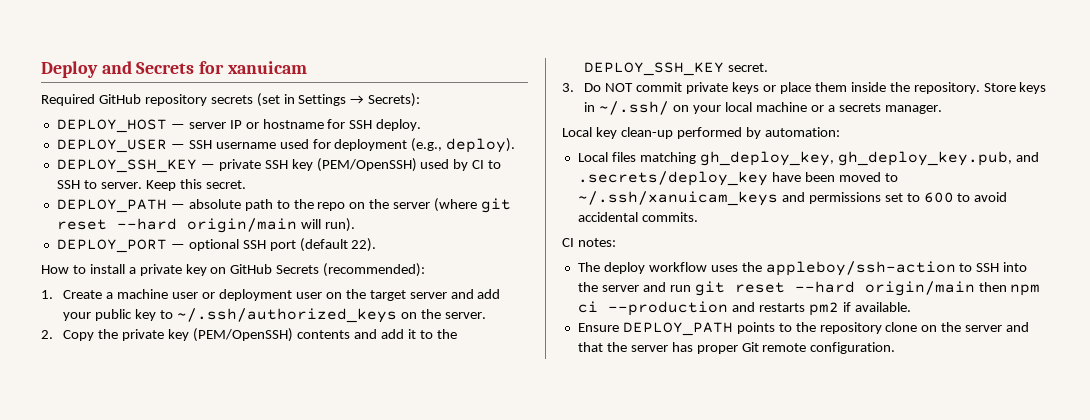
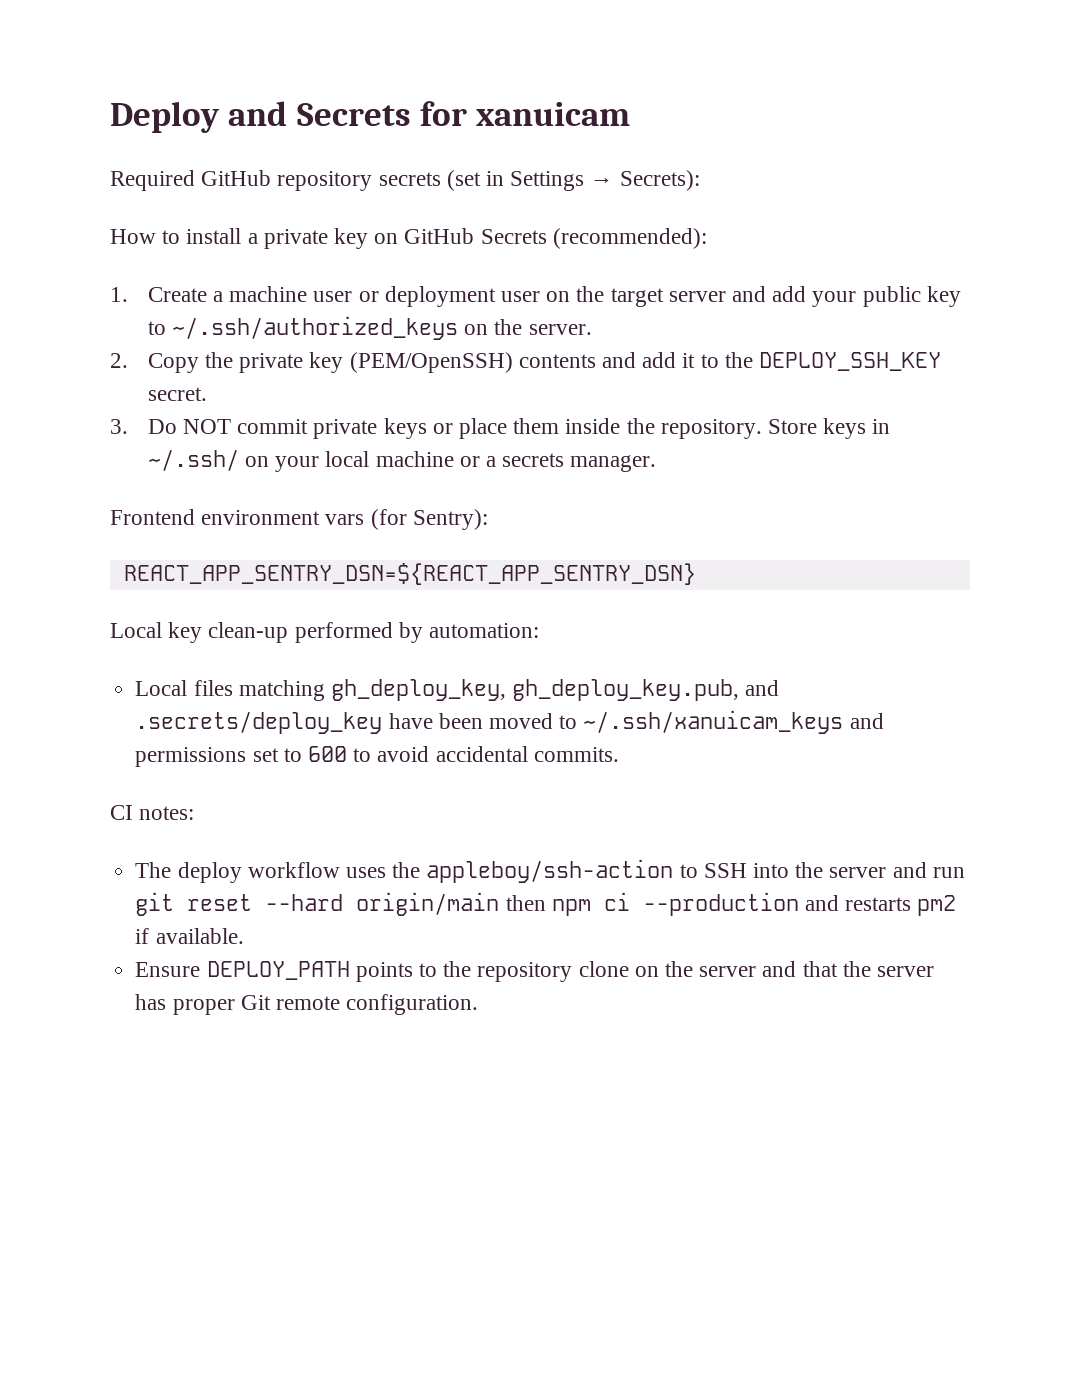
[56,119,422,133] [56,138,516,153] [56,158,502,173] [56,179,246,191] [56,198,512,213] [56,218,355,233] [56,238,377,253] // DEPLOY_HOST — server IP or hostname for SSH deploy. // DEPLOY_USER — SSH username used for deployment (e.g., deploy). // DEPLOY_SSH_KEY — private SSH key (PEM/OpenSSH) used by CI to SSH to server. Keep this secret. // DEPLOY_PATH — absolute path to the repo on the server (where git reset --hard origin/main will run). // DEPLOY_PORT — optional SSH port (default 22). -> (700, 180) none
(942, 109) none -> [110,509,488,530] [123,563,696,585] // Frontend environment vars (for Sentry): // REACT_APP_SENTRY_DSN=${REACT_APP_SENTRY_DSN}

